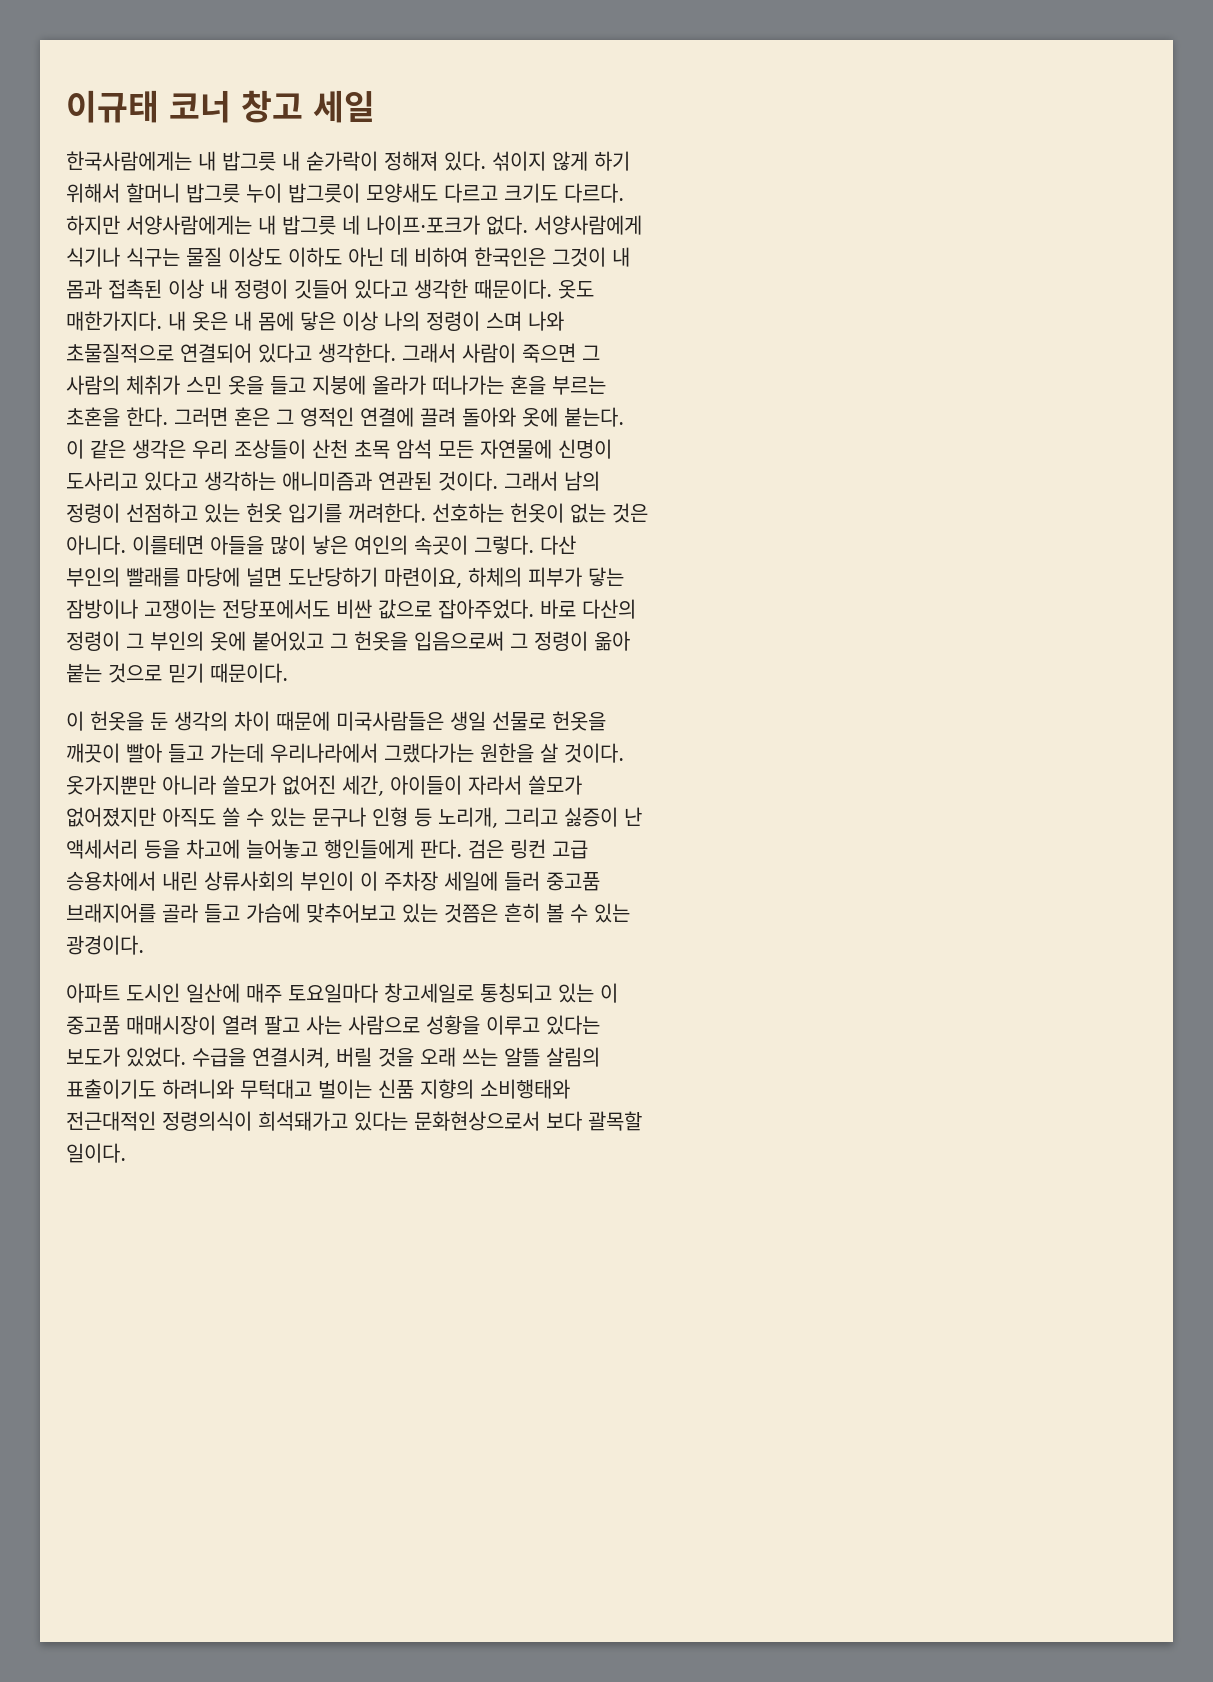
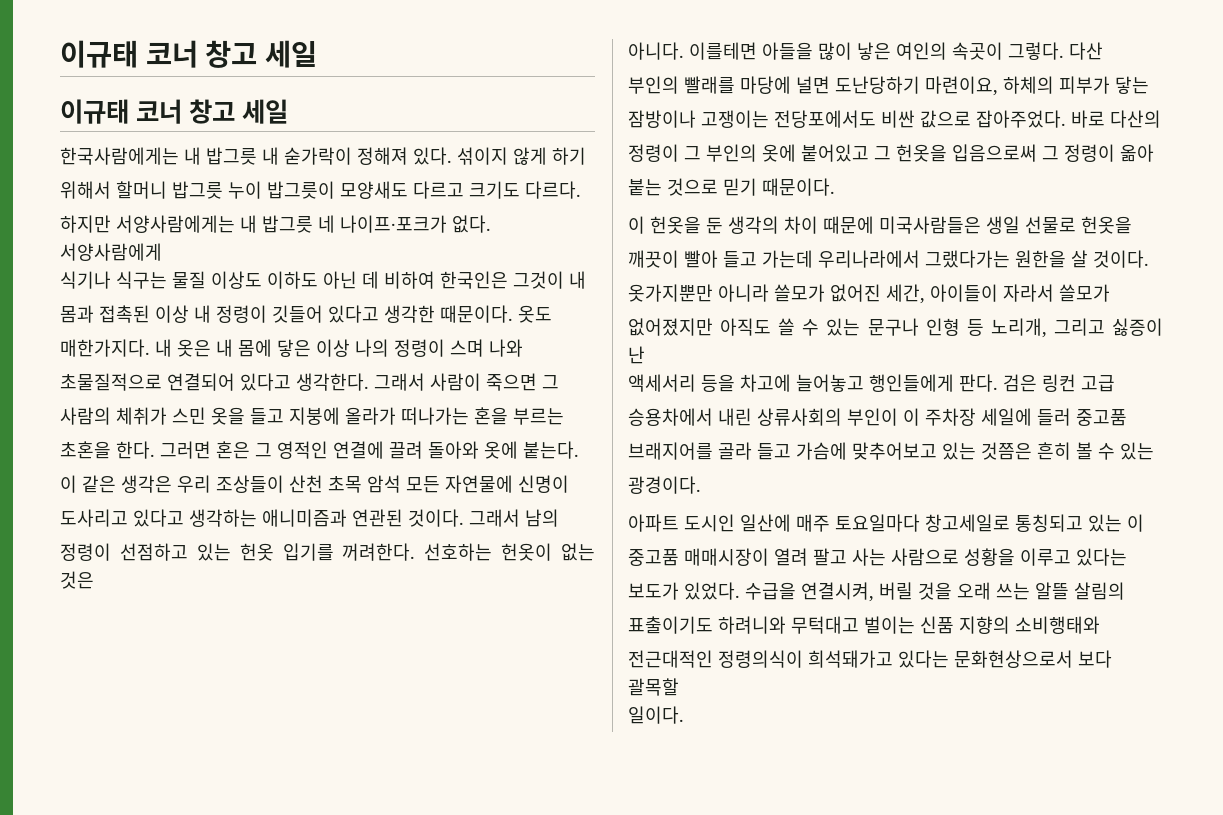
[66,90,375,123] 이규태 코너 창고 세일 -> [60,40,318,68] [60,99,288,124] 이규태 코너 창고 세일 // 이규태 코너 창고 세일

